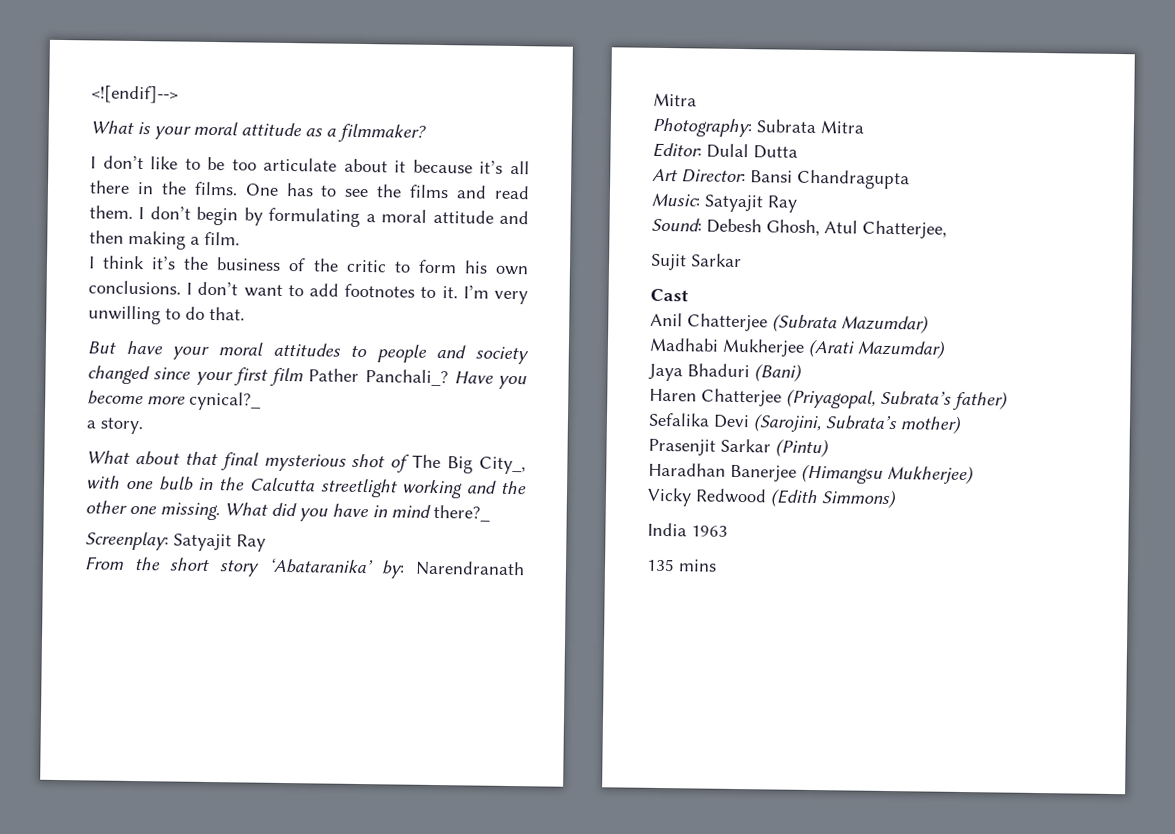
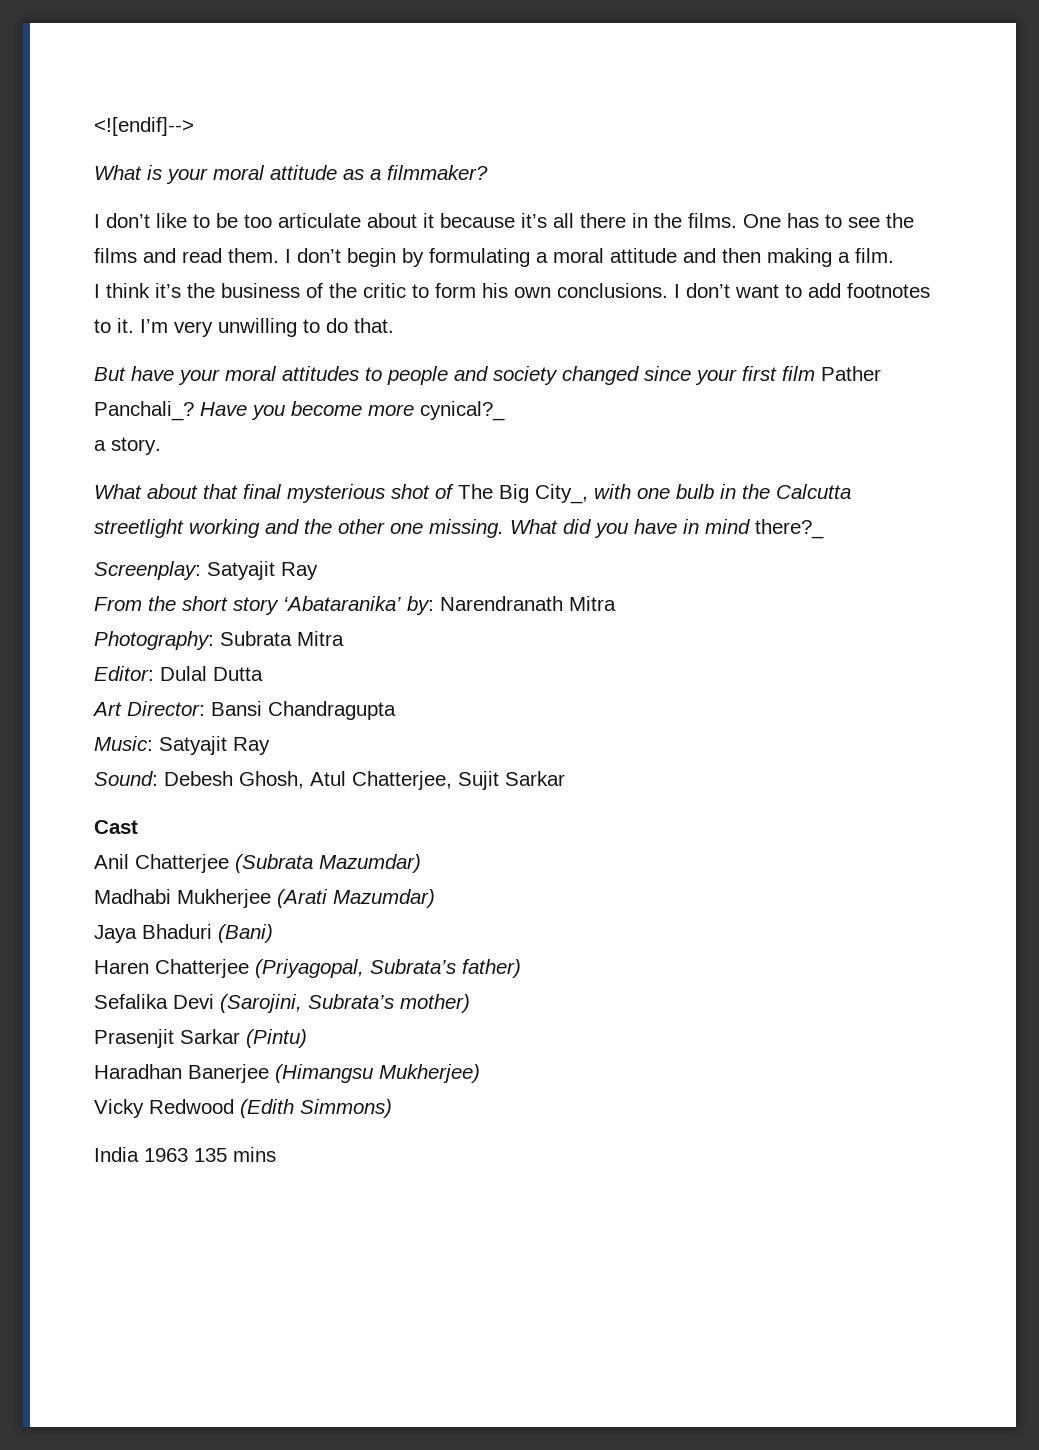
(947, 229) // -> (452, 780) none
(728, 531) // -> (188, 1155) none

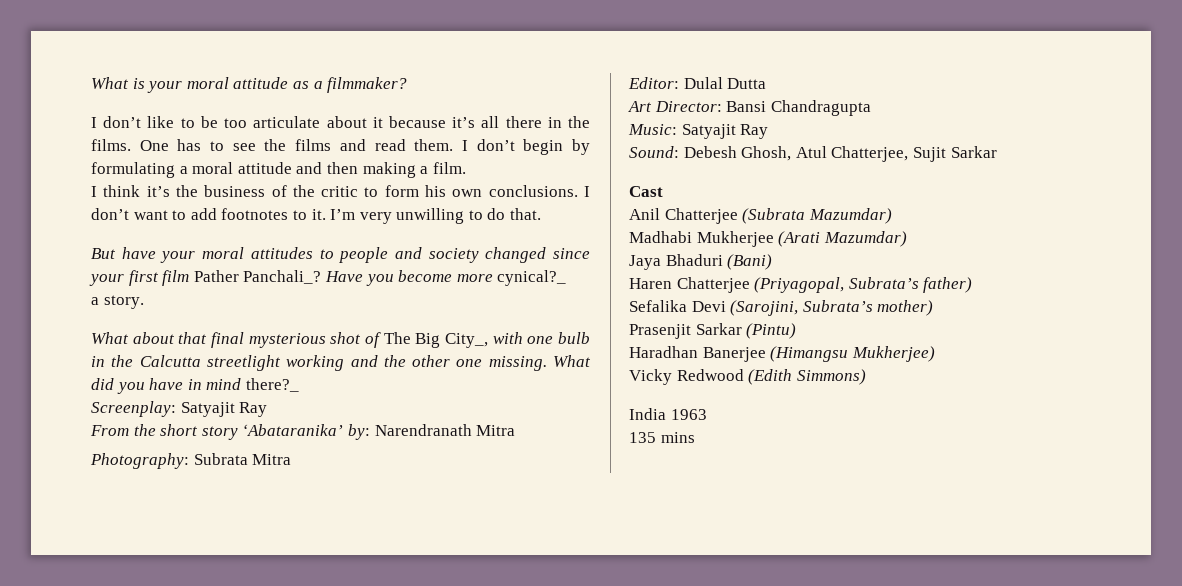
[94,117,194,136] <![endif]--> // -> (91, 83) none
(188, 1155) none -> (707, 414) //

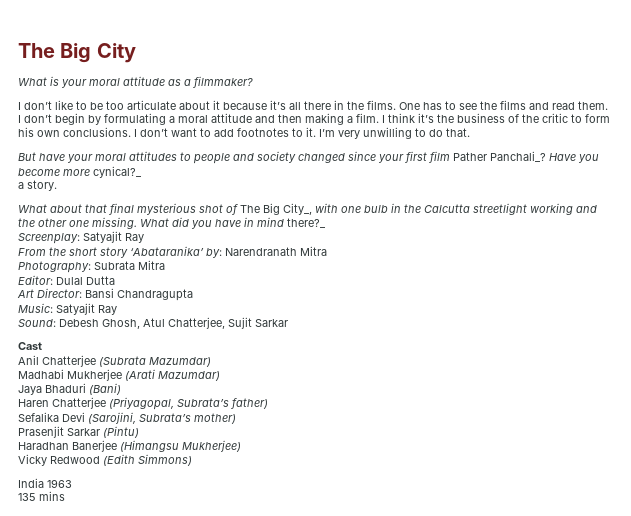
(91, 83) none -> [18,43,136,63] The Big City //
(466, 168) // -> (379, 118) none

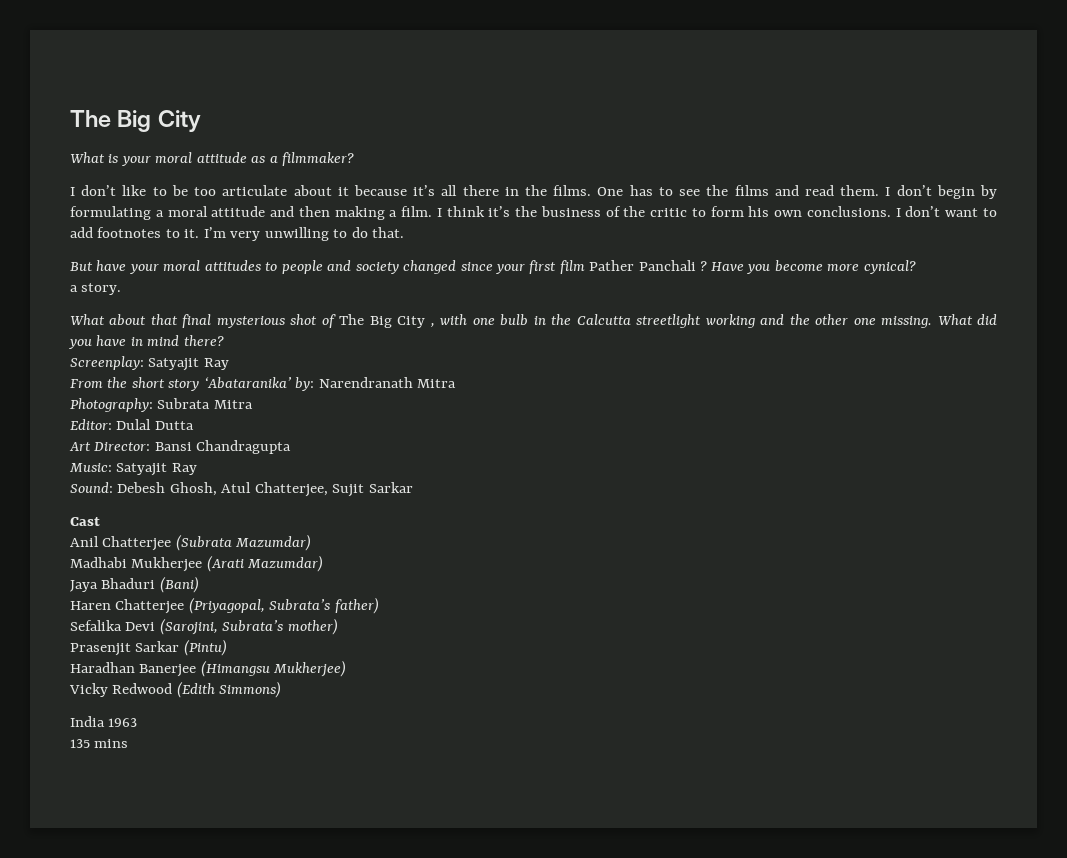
[490,151,546,162] Panchali_? -> [638,260,708,271] Panchali ?
[93,166,142,178] cynical?_ -> [863,260,916,274] cynical?
[283,203,312,215] City_, -> [397,316,435,328] City ,
[287,218,326,228] there?_ -> [183,335,224,346] there?

